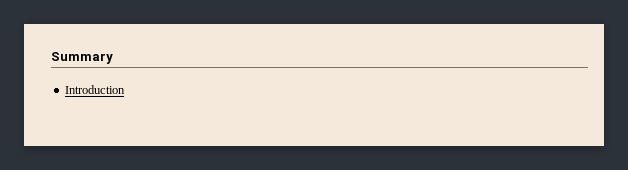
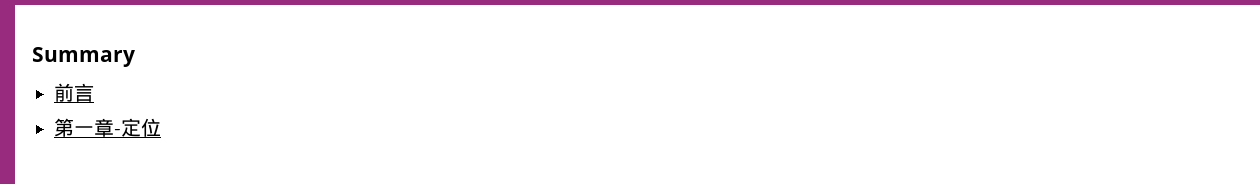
[64,85,125,94] Introduction -> [54,83,94,102] [54,118,161,137] 前言 // 第一章-定位

